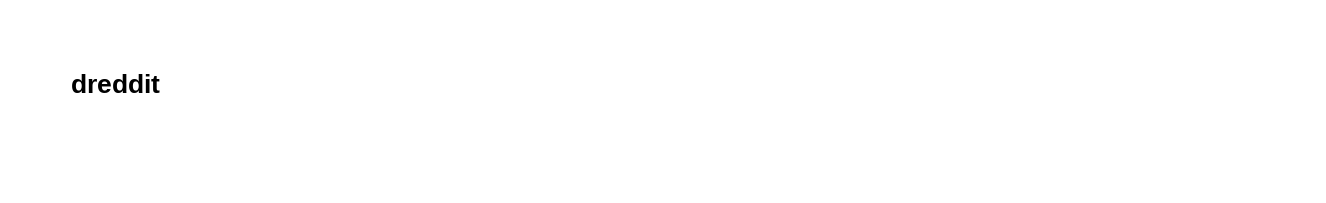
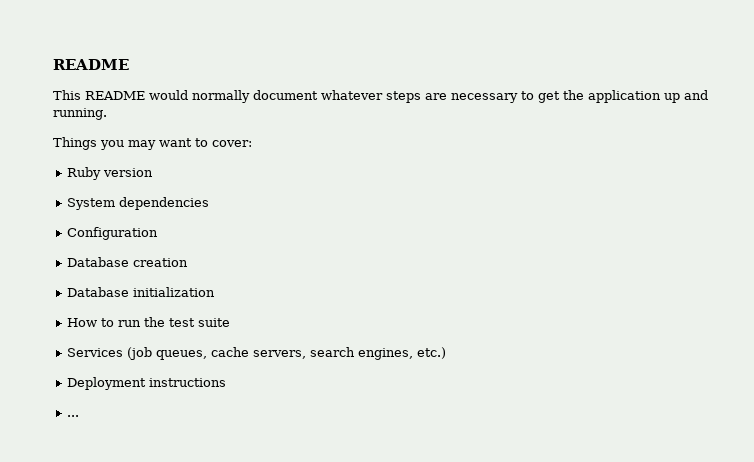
[71,74,160,93] dreddit -> [53,59,129,70] [53,90,708,103] [53,108,107,120] [53,137,252,150] [67,167,154,180] [67,197,210,210] [67,227,159,240] [67,257,189,267] [67,287,216,297] [67,317,231,327] [67,347,447,360] [67,377,227,390] [67,415,80,417] README // This README would normally document whatever steps are necessary to get the application up and running. // Things you may want to cover: // Ruby version // System dependencies // Configuration // Database creation // Database initialization // How to run the test suite // Services (job queues, cache servers, search engines, etc.) // Deployment instructions // ...

